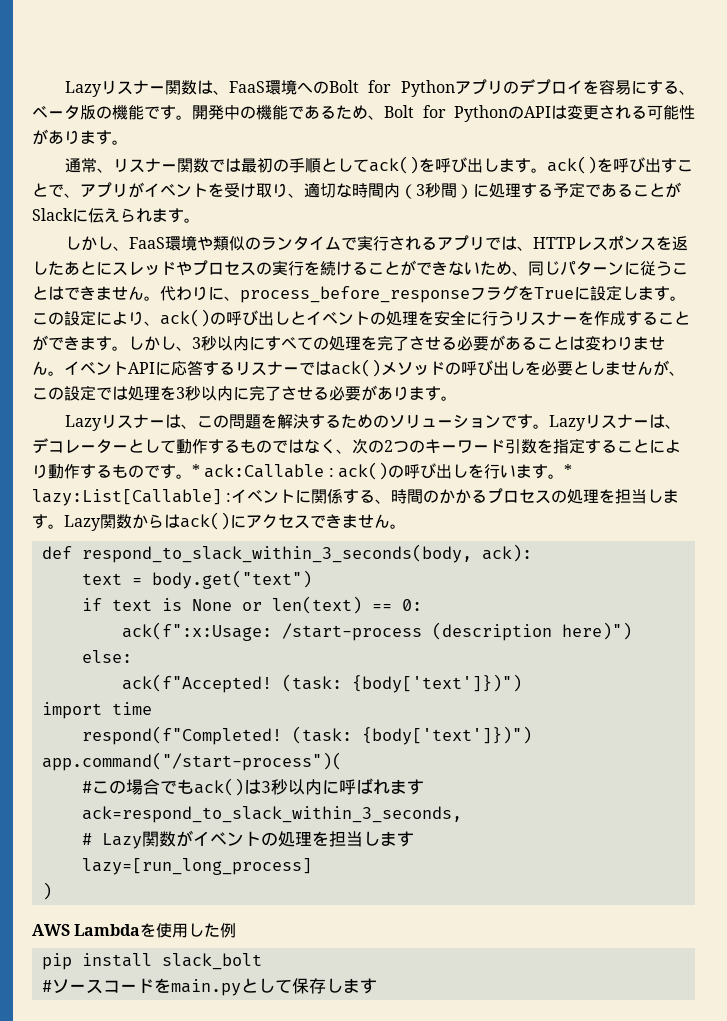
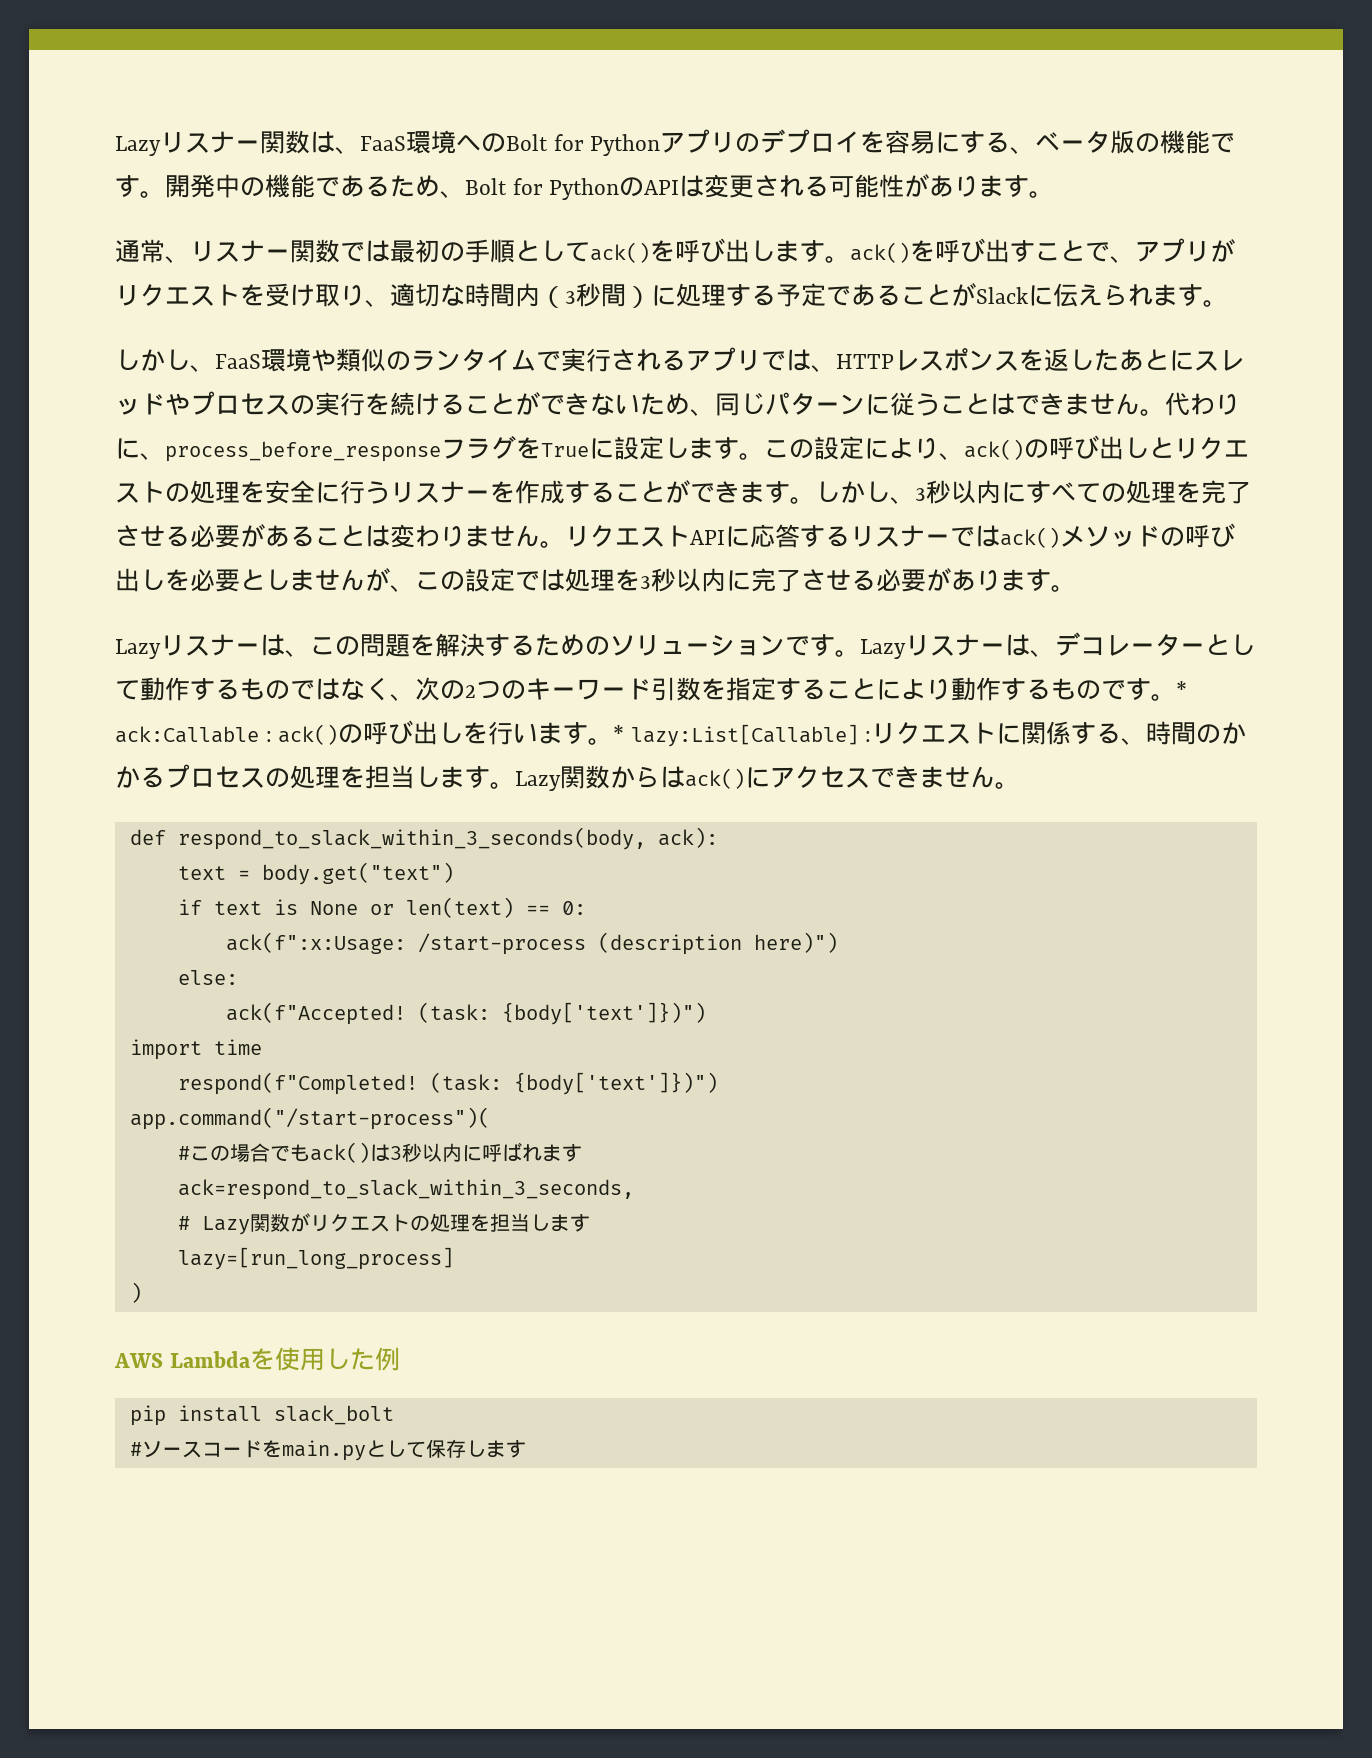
[144,183,192,197] イベン -> [115,284,215,306] リクエス
[306,311,354,325] イベン -> [1174,437,1249,459] [115,483,140,503] リクエス
[64,361,112,375] イベン -> [565,525,665,547] リクエス
[231,489,280,503] イベン -> [871,722,972,744] リクエス
[192,831,244,846] イベン -> [309,1214,390,1232] リクエス

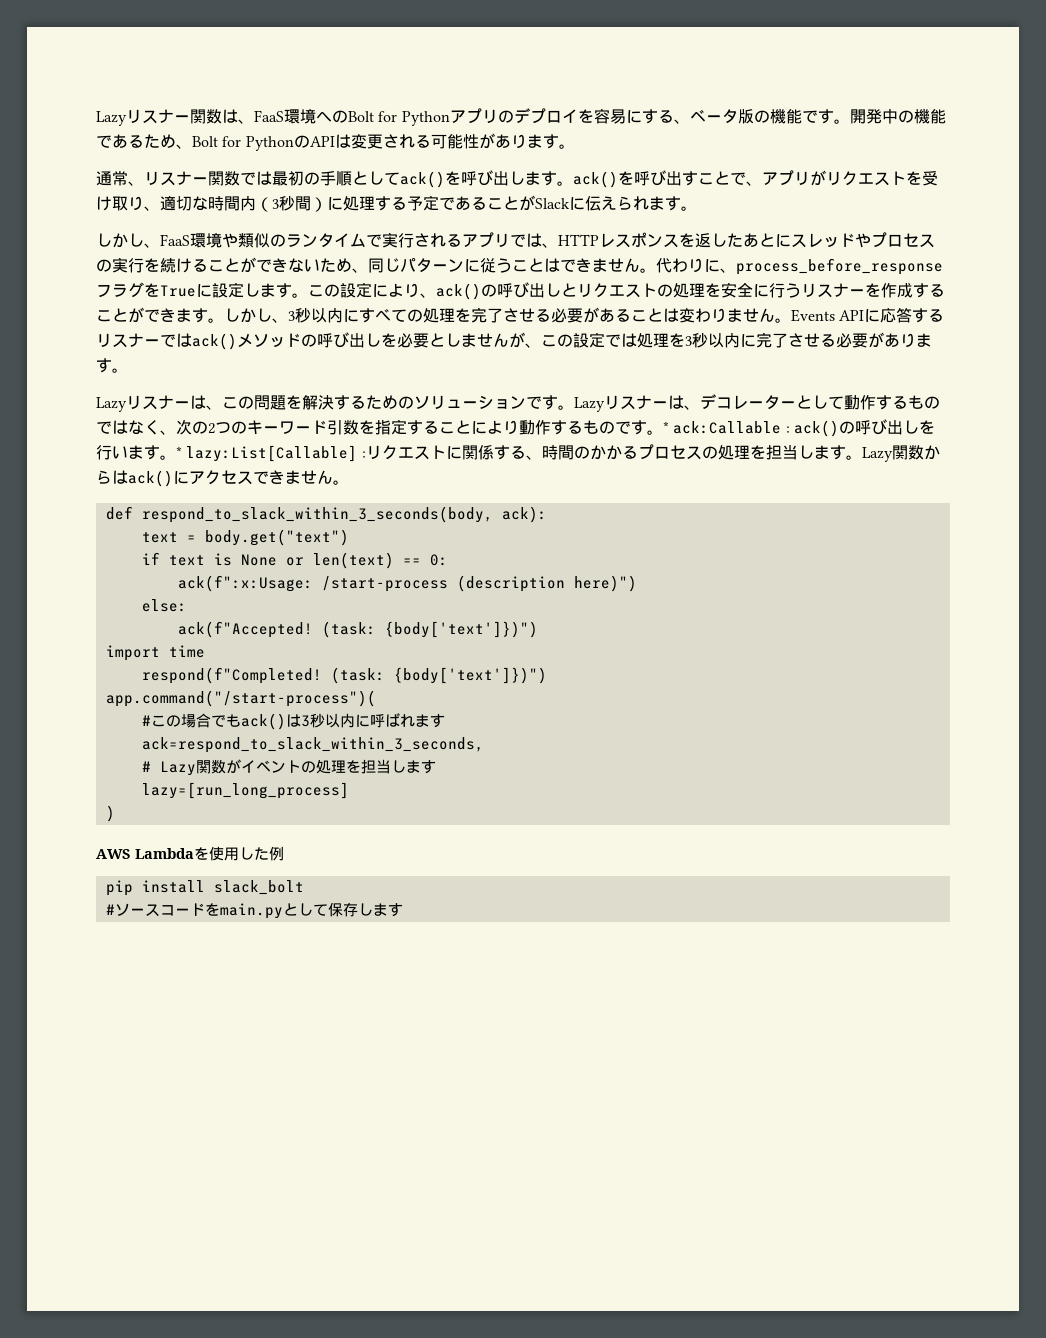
[565,525,690,547] リクエスト -> [791,309,835,322] Events
[309,1214,390,1232] リクエス -> [240,760,286,773] イベン

